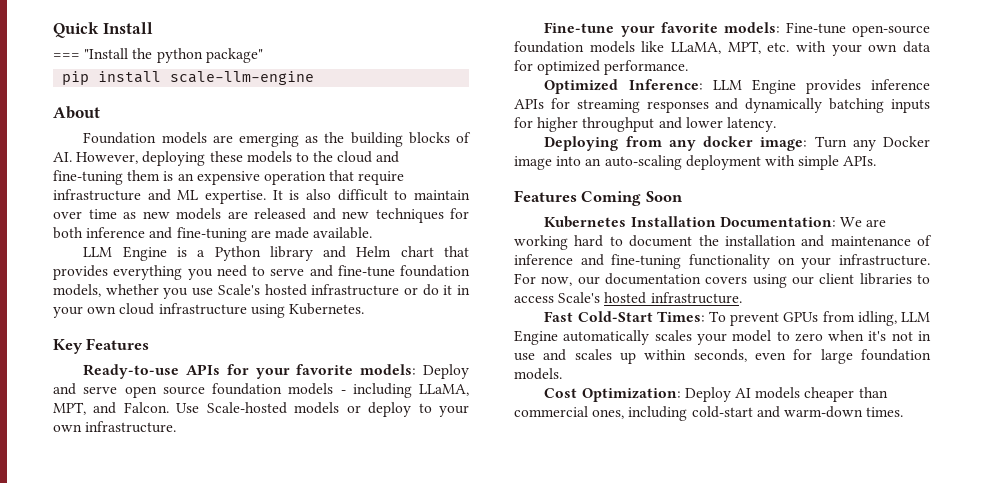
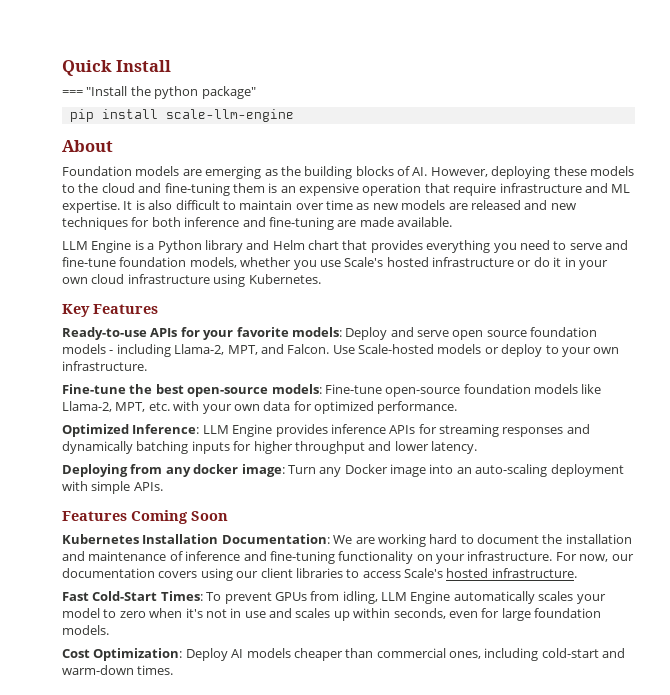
[419,384,469,396] LLaMA, -> [174,344,225,355] Llama-2,
[620,22,718,37] your favorite -> [129,384,269,397] the best open-source
[671,42,721,54] LLaMA, -> [62,401,112,412] Llama-2,

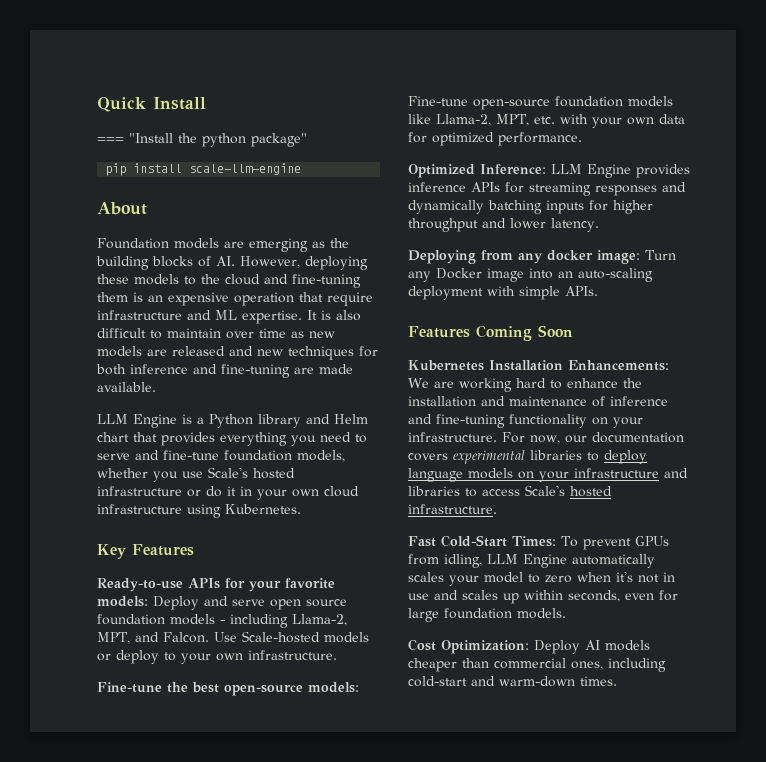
[221,534,330,544] Documentation: -> [568,360,669,371] Enhancements:
[477,534,539,544] document -> [567,378,618,388] enhance
[200,568,293,581] using our client -> [453,450,647,464] [408,468,688,482] experimental libraries to deploy language models on your infrastructure and

